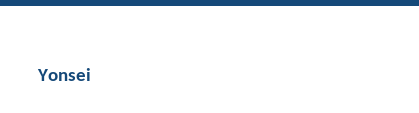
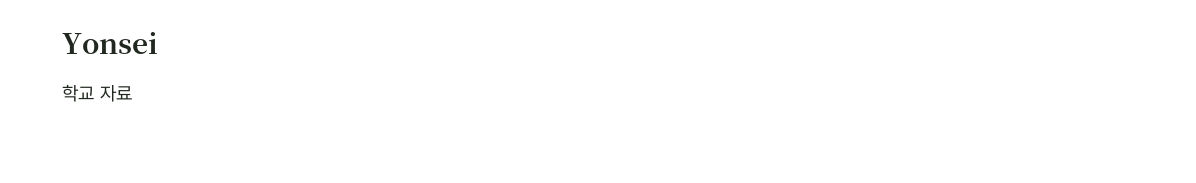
(91, 74) none -> [62,84,132,102] // 학교 자료

